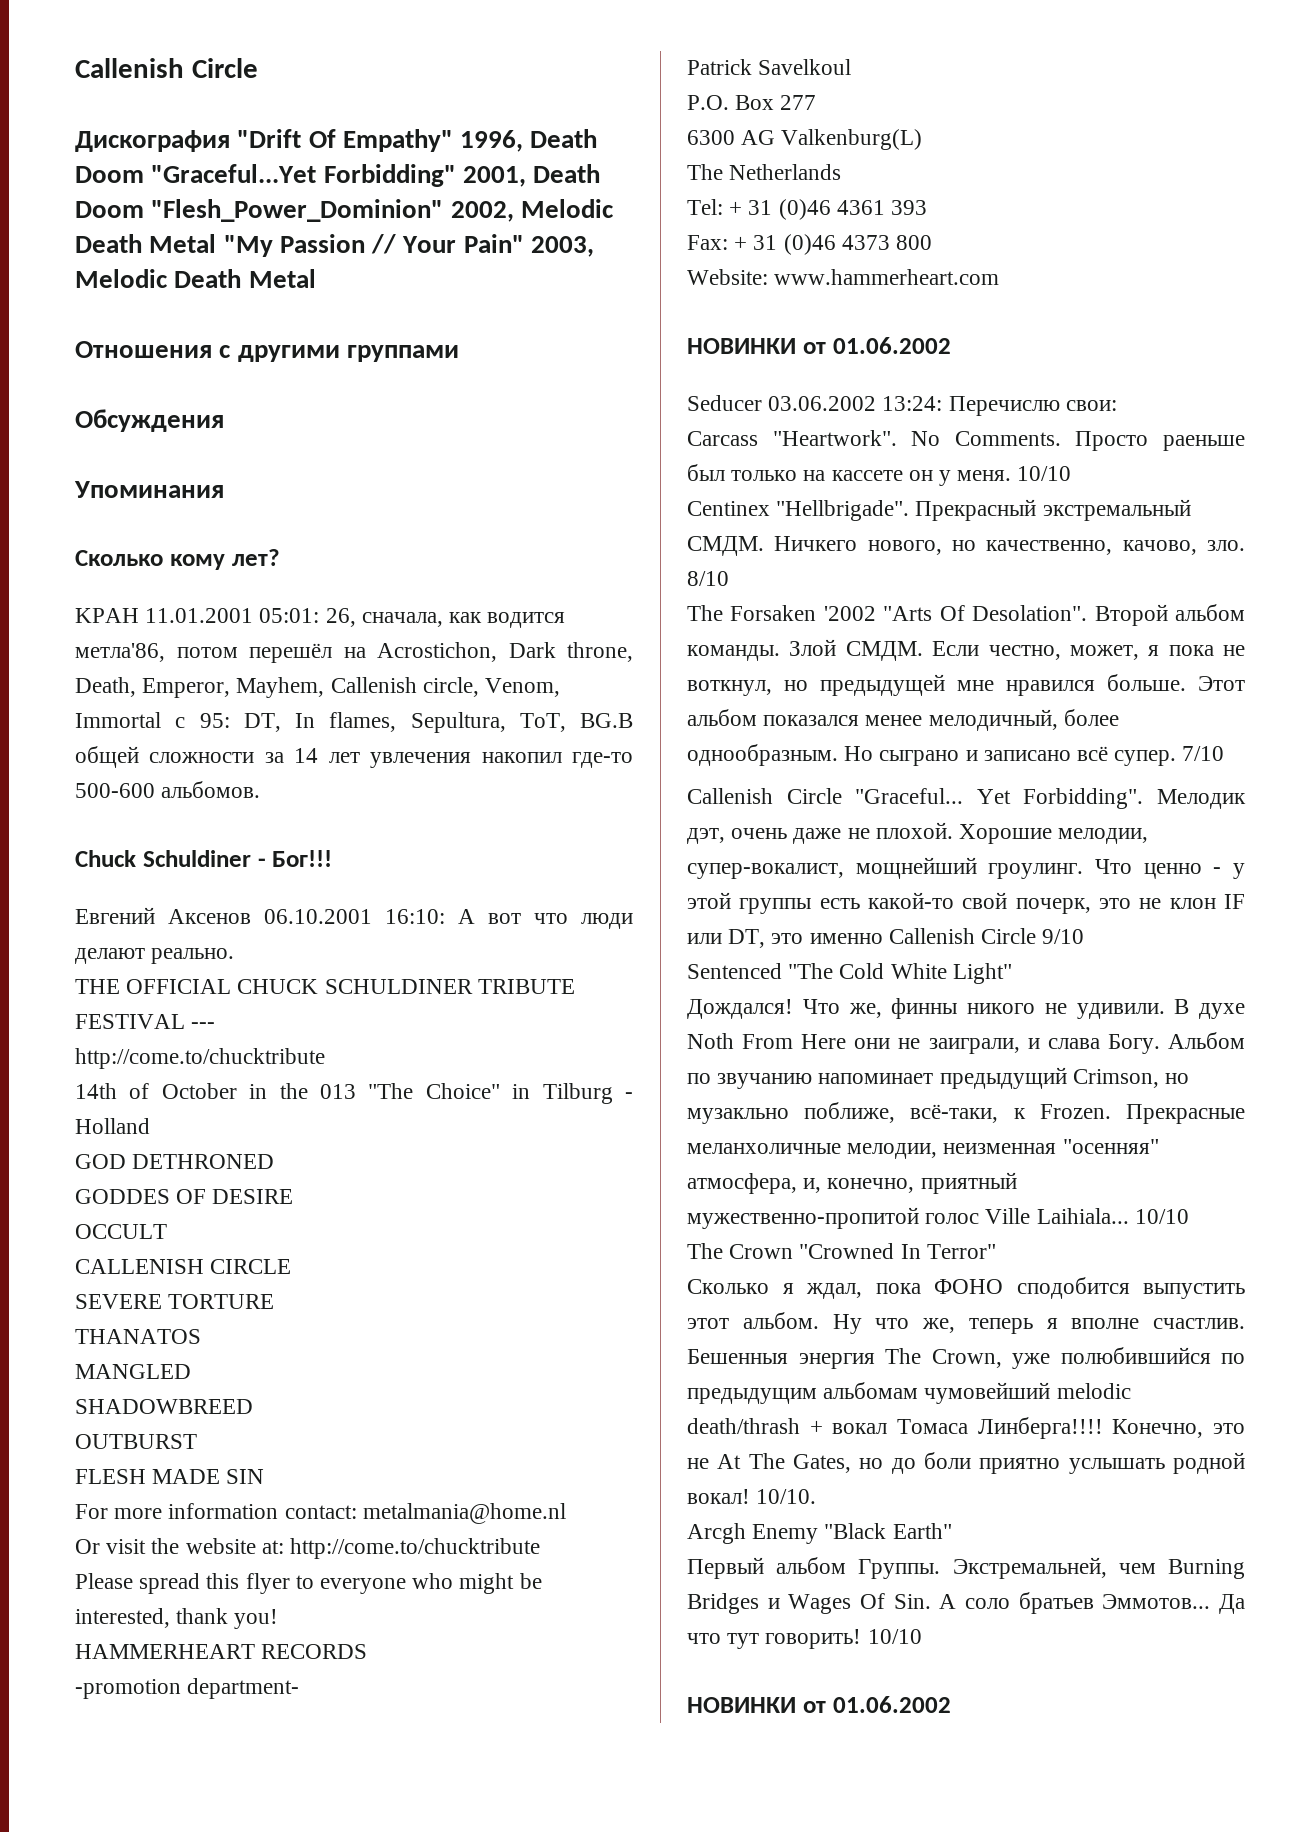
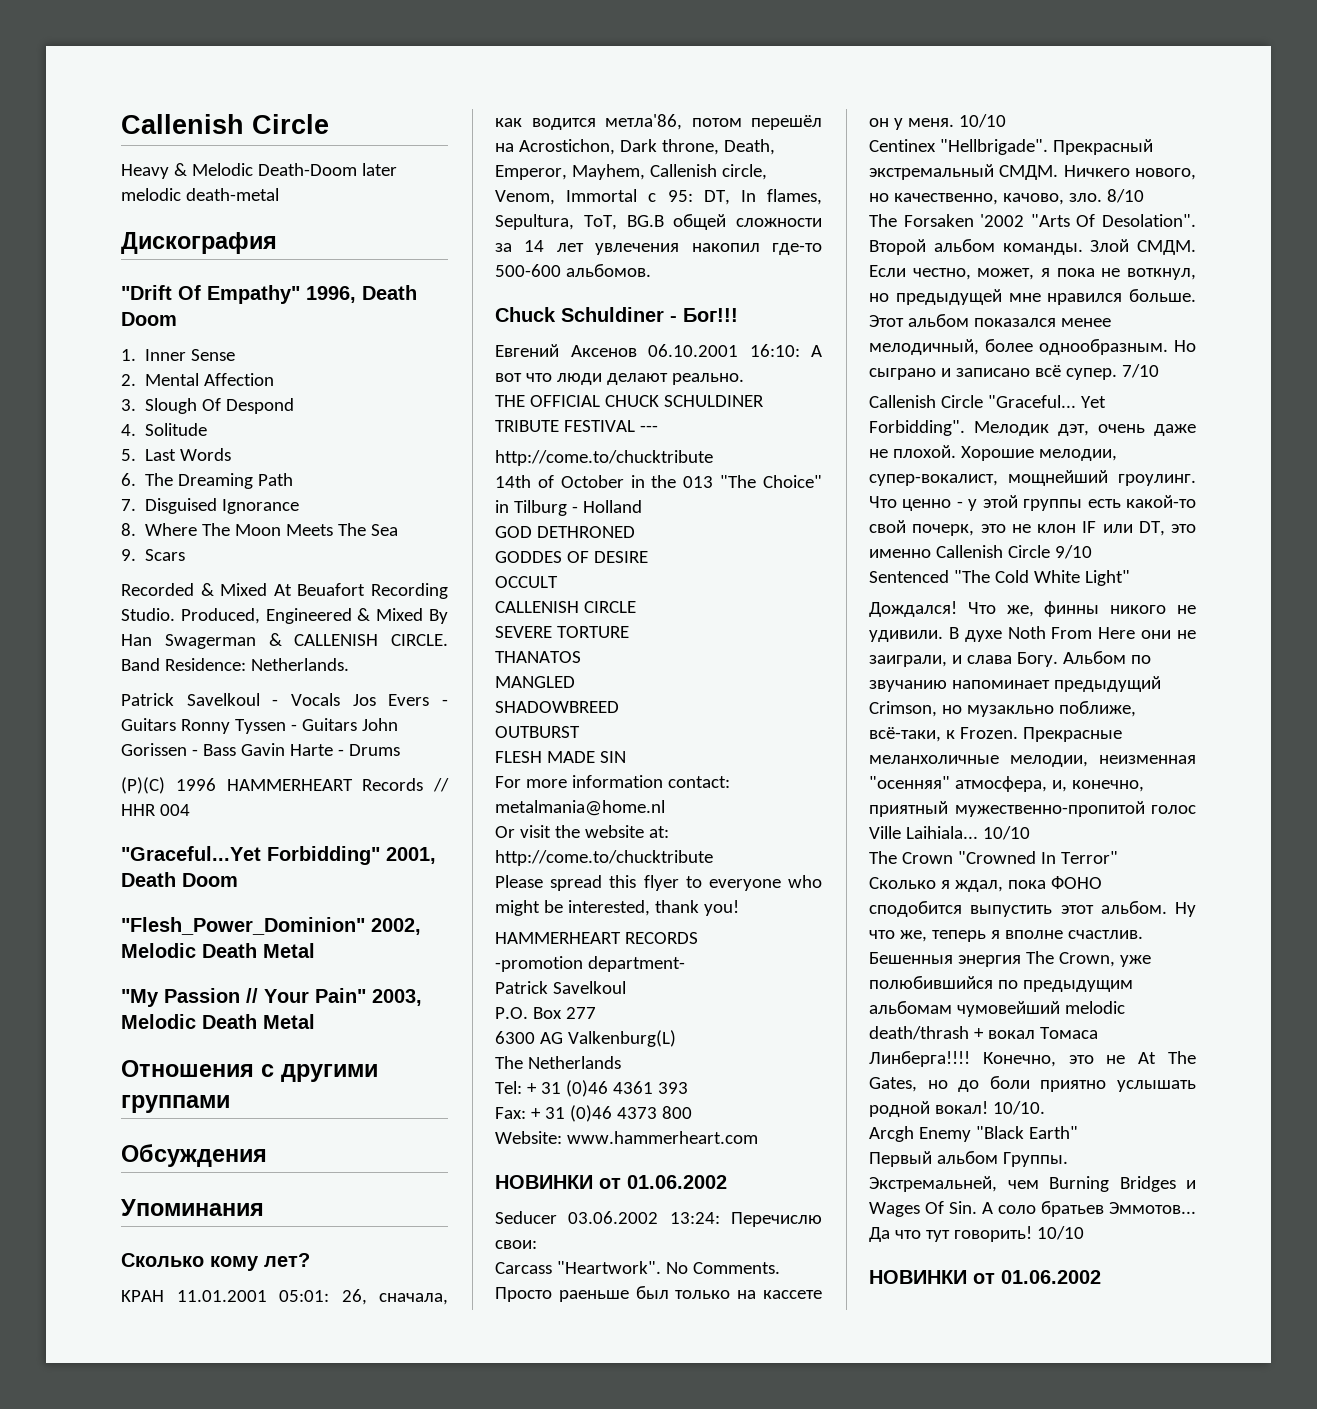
[75,58,258,78] Callenish Circle -> [121,114,329,134] [121,163,397,179] [121,188,279,201] Callenish Circle // Heavy & Melodic Death-Doom later melodic death-metal
(230, 141) none -> (277, 243) //
(144, 174) none -> [121,349,236,361] [121,373,275,386] [121,398,295,414] [121,423,208,436] [121,448,232,461] [121,473,294,489] [121,498,300,514] [121,523,399,536] [121,549,186,561] [121,583,448,599] [121,608,448,624] [121,633,448,649] [121,658,349,671] [121,693,448,706] [121,718,398,734] [121,743,400,756] [121,777,449,794] [121,804,190,816] // 1. Inner Sense // 2. Mental Affection // 3. Slough Of Despond // 4. Solitude // 5. Last Words // 6. The Dreaming Path // 7. Disguised Ignorance // 8. Where The Moon Meets The Sea // 9. Scars // Recorded & Mixed At Beuafort Recording Studio. Produced, Engineered & Mixed By Han Swagerman & CALLENISH CIRCLE. Band Residence: Netherlands. // Patrick Savelkoul - Vocals Jos Evers - Guitars Ronny Tyssen - Guitars John Gorissen - Bass Gavin Harte - Drums // (P)(C) 1996 HAMMERHEART Records // HHR 004 //
(144, 209) none -> (238, 880) //
(217, 243) none -> (315, 950) //

